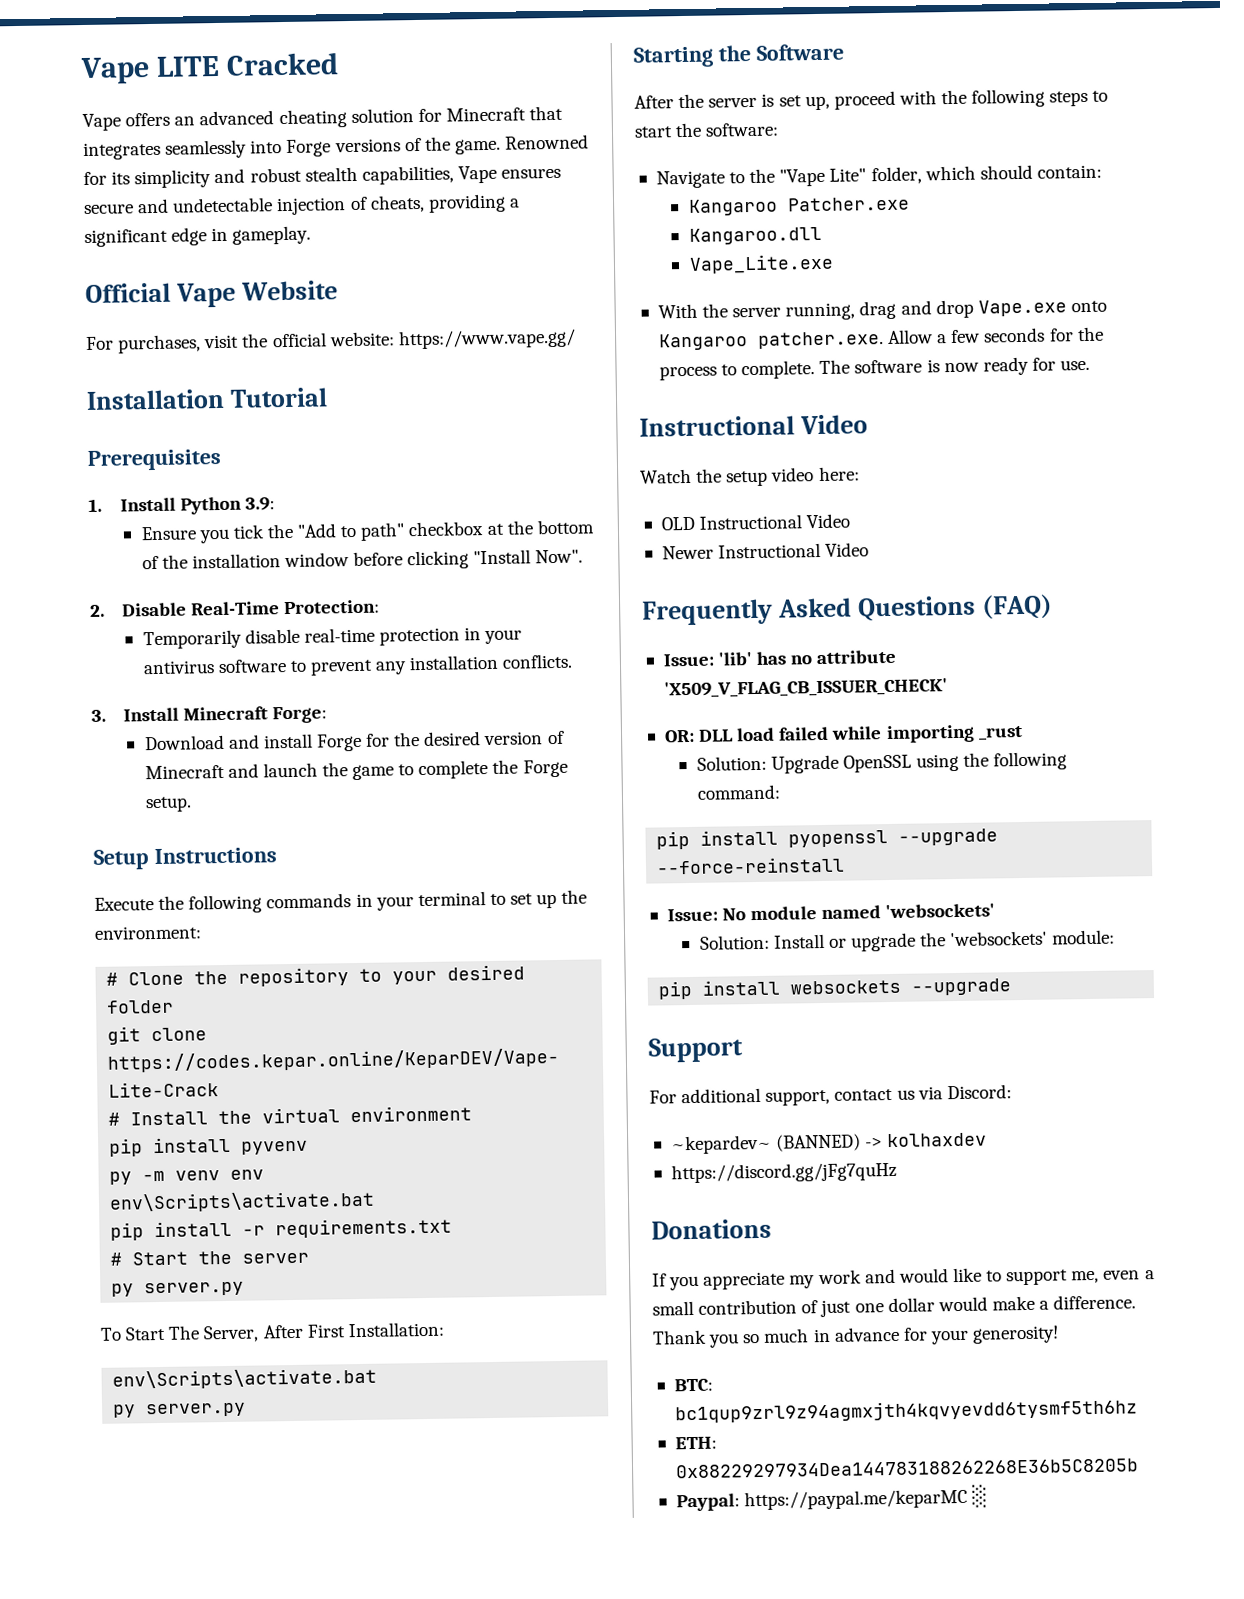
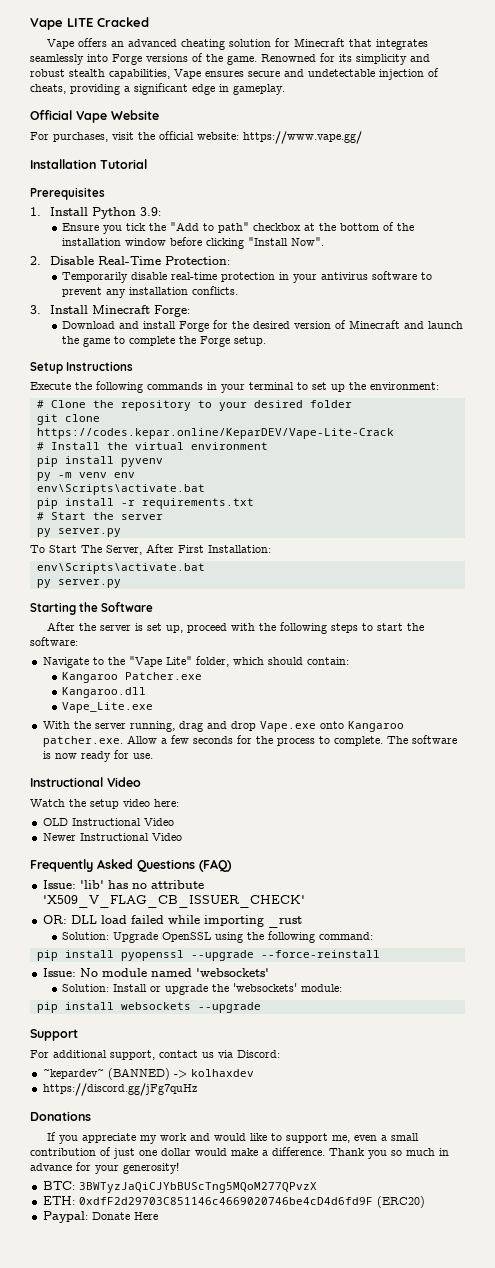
[674,1398,1138,1424] bc1qup9zrl9z94agmxjth4kqvyevdd6tysmf5th6hz -> [78,1182,317,1193] 3BWTyzJaQiCJYbBUScTng5MQoM277QPvzX
[674,1458,1139,1479] 0x88229297934Dea144783188262268E36b5C8205b -> [78,1196,425,1208] 0xdfF2d29703C851146c4669020746be4cD4d6fd9F (ERC20)
[744,1484,989,1511] https://paypal.me/keparMC ░ -> [91,1212,158,1220] Donate Here

